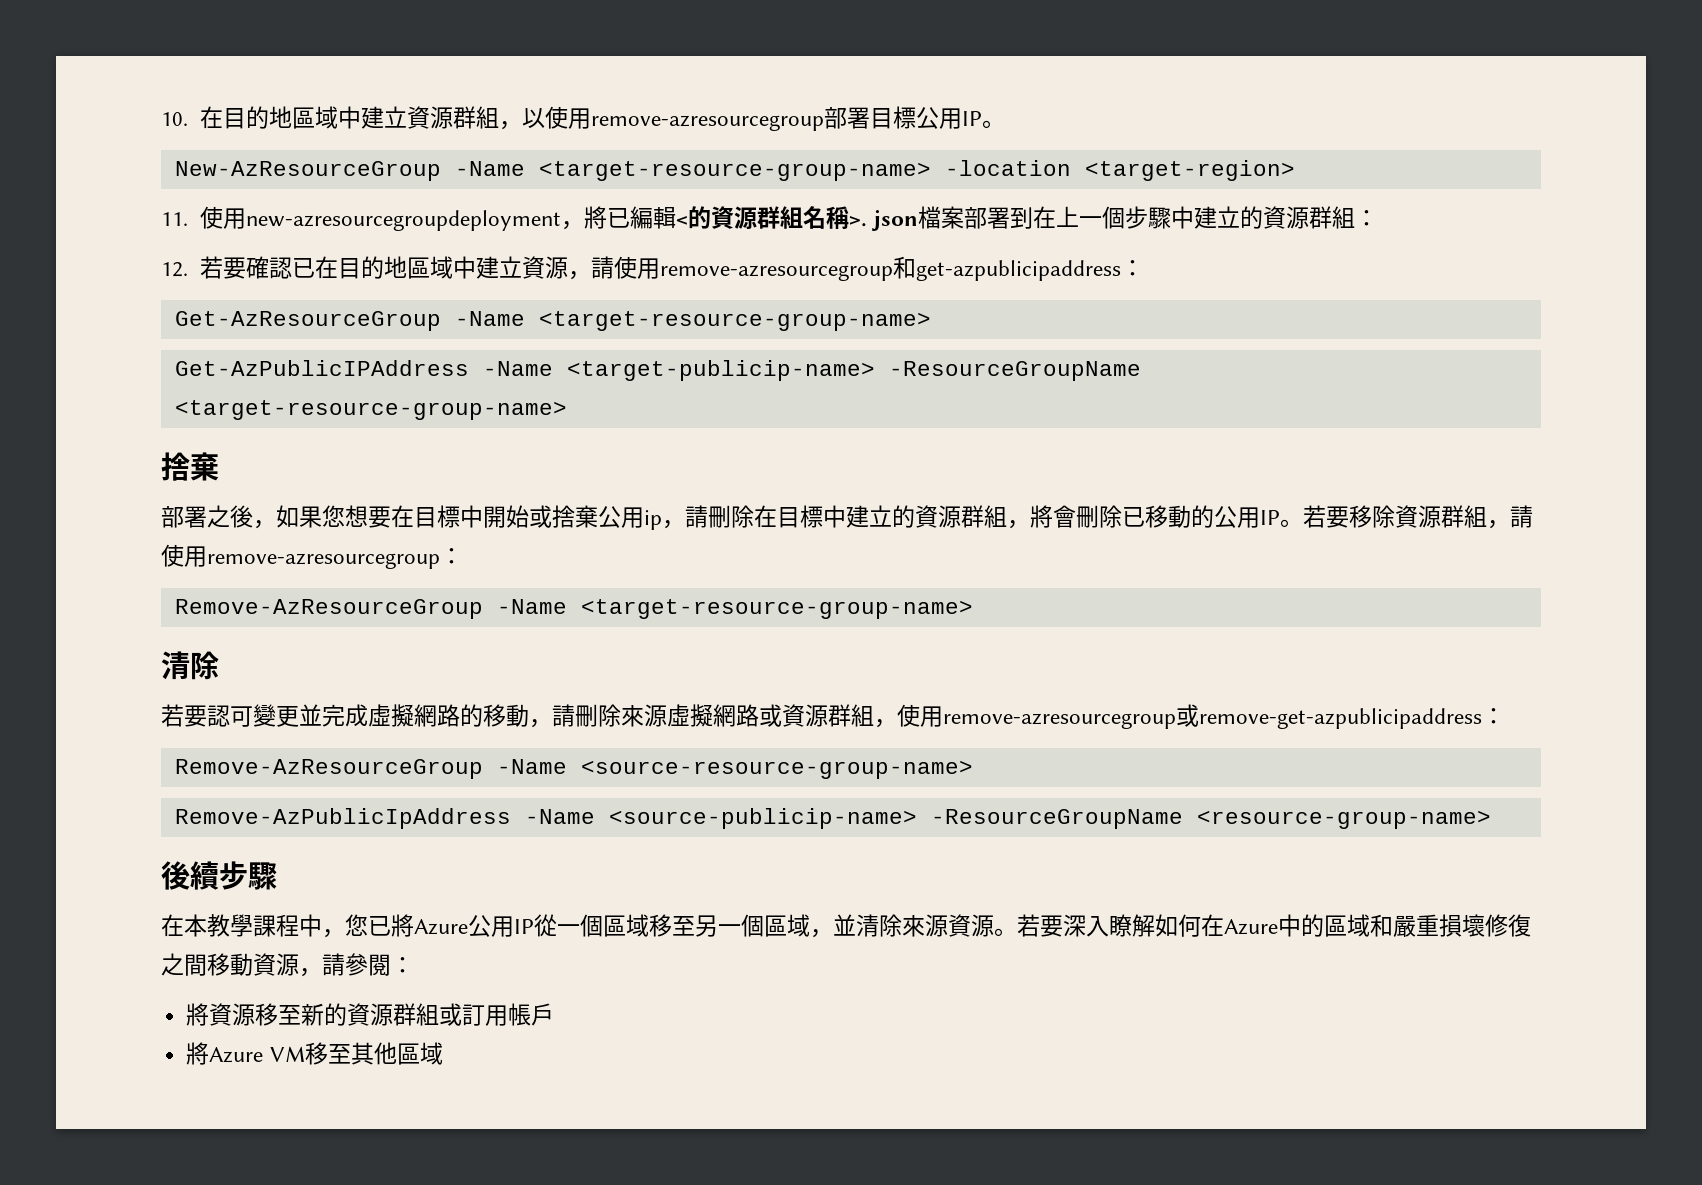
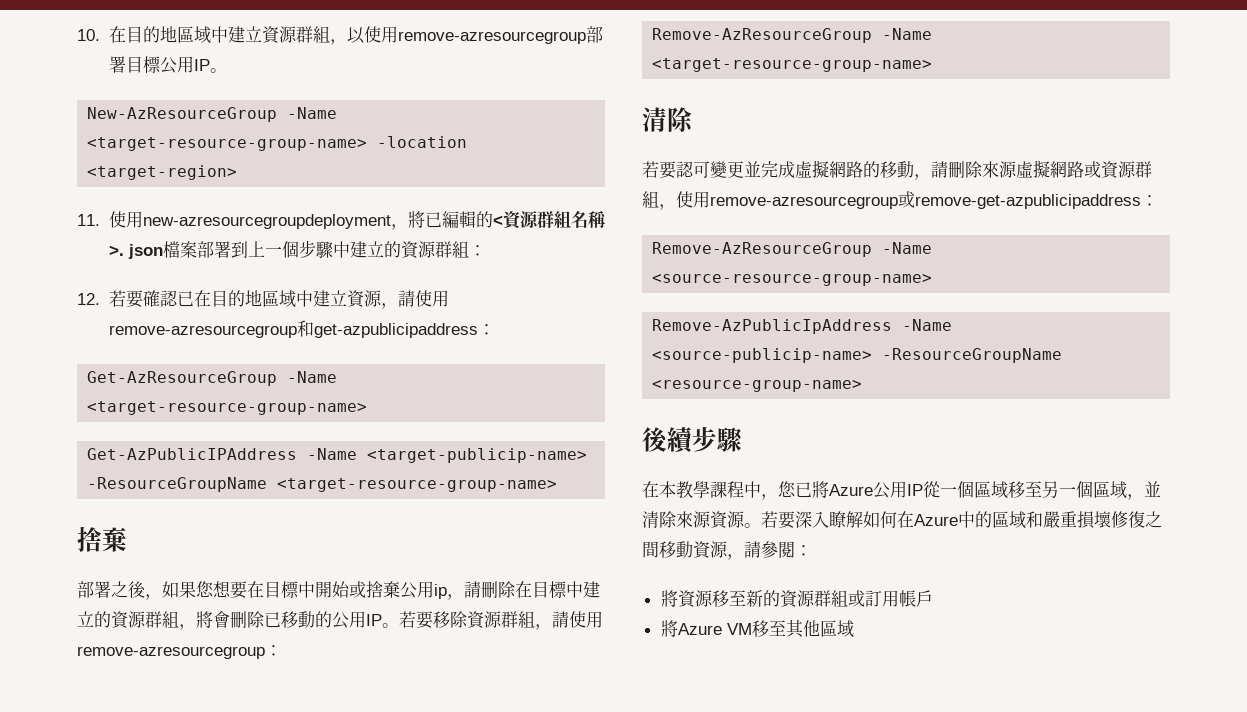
[675,206,711,229] <的 -> [475,211,503,228] 的<
[1032,206,1056,229] 在 -> (248, 249) none

